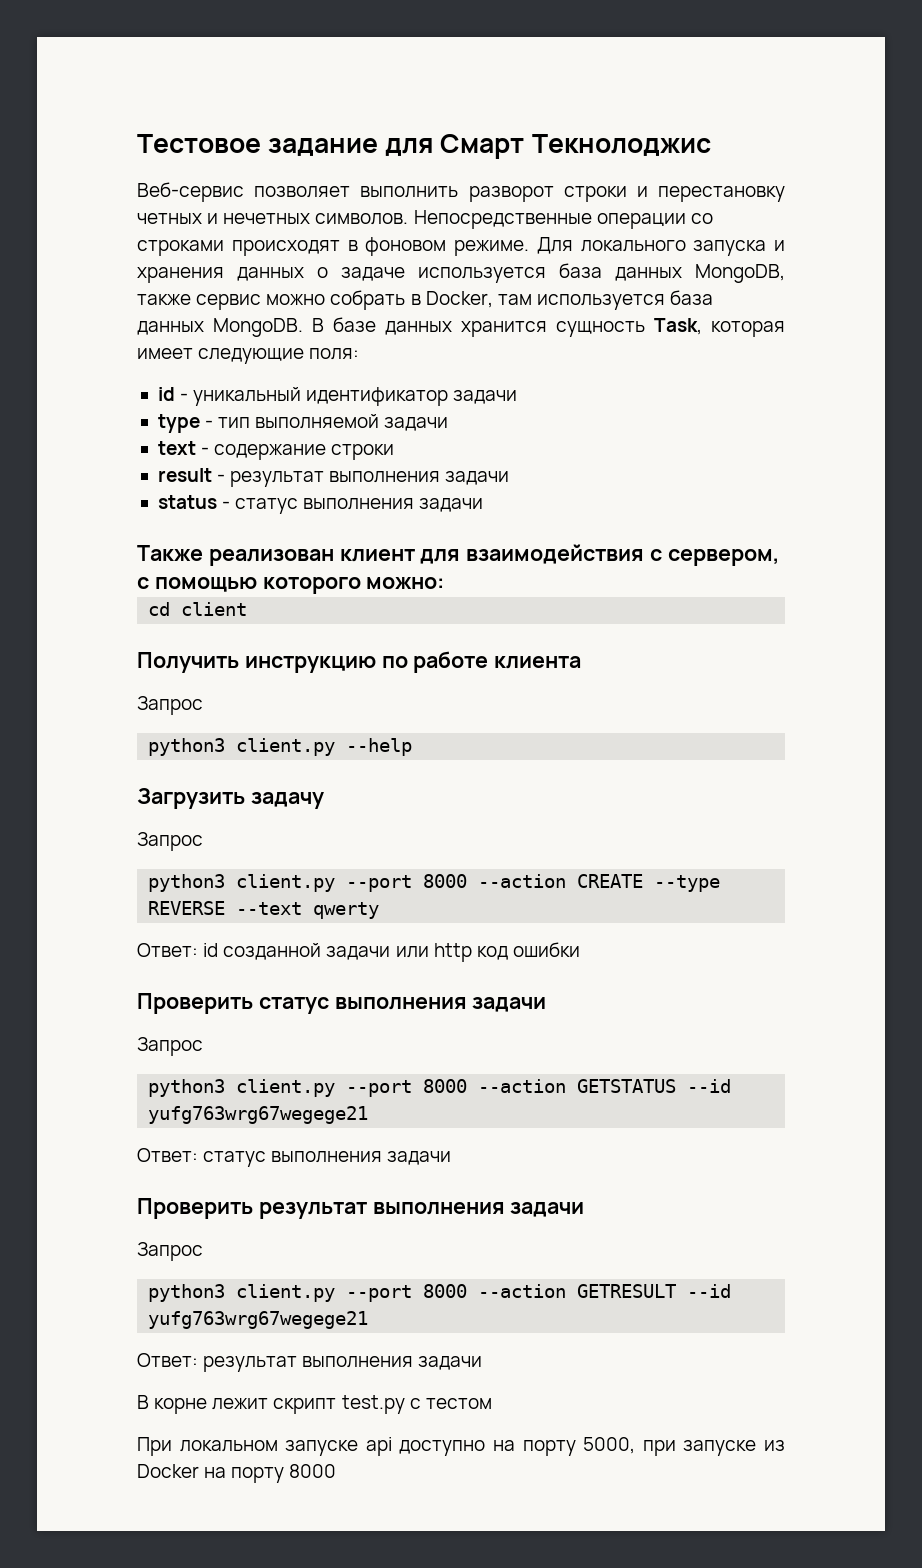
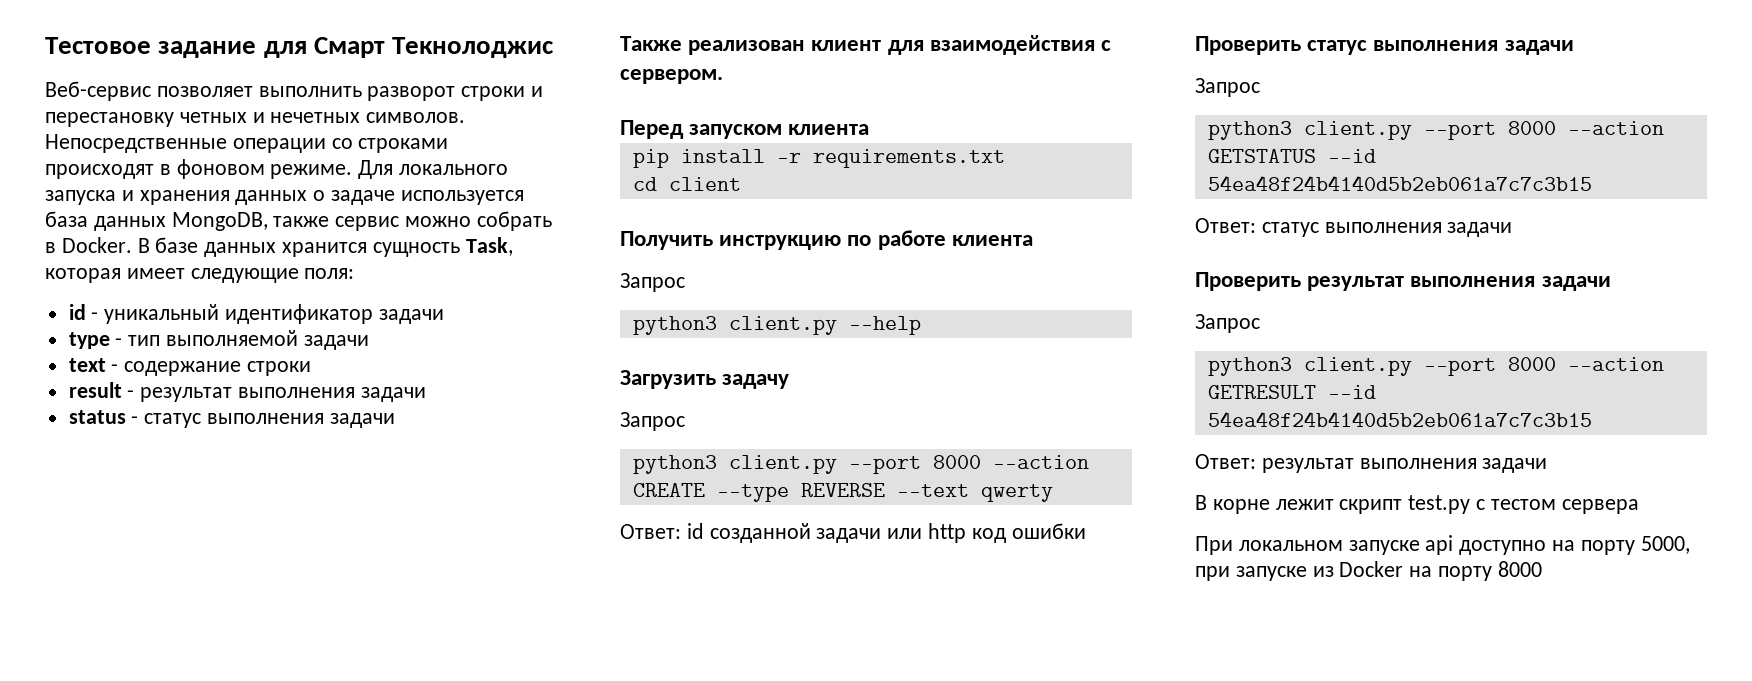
[425,290,714,310] [137,318,303,337] Docker, там используется база данных MongoDB. -> [61,237,132,253] Docker.
[667,549,780,566] [137,577,445,594] сервером, с помощью которого можно: -> [620,69,723,84] [620,120,870,139] [632,149,1005,168] сервером. // Перед запуском клиента // pip install -r requirements.txt
[148,1106,369,1124] yufg763wrg67wegege21 -> [1207,175,1592,191] 54ea48f24b4140d5b2eb061a7c7c3b15
[148,1311,369,1329] yufg763wrg67wegege21 -> [1207,411,1592,427] 54ea48f24b4140d5b2eb061a7c7c3b15
(492, 1403) none -> [1561,499,1639,514] сервера

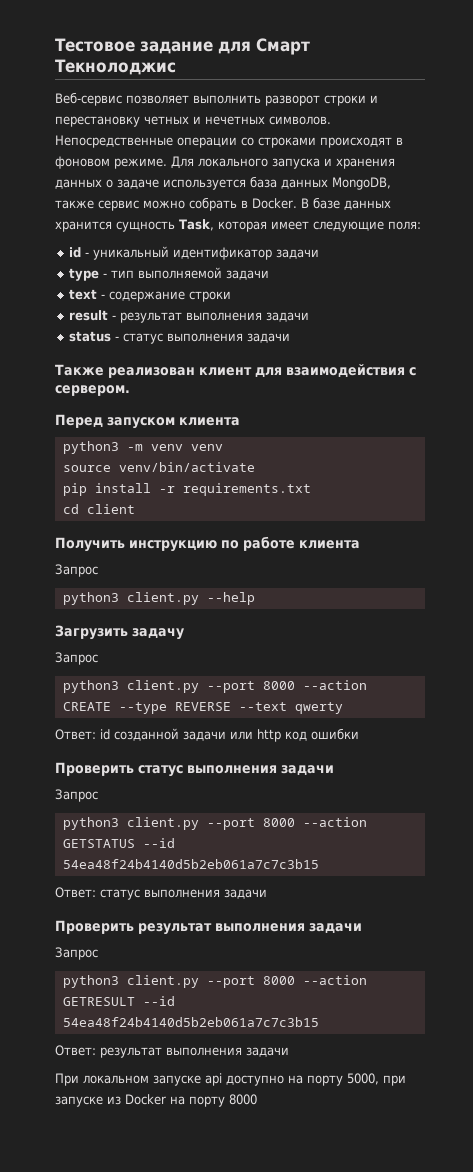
(870, 129) none -> [62,441,223,454] [62,462,255,472] // python3 -m venv venv // source venv/bin/activate
[1195,495,1639,514] // В корне лежит скрипт test.py с тестом сервера -> (289, 1052) none

